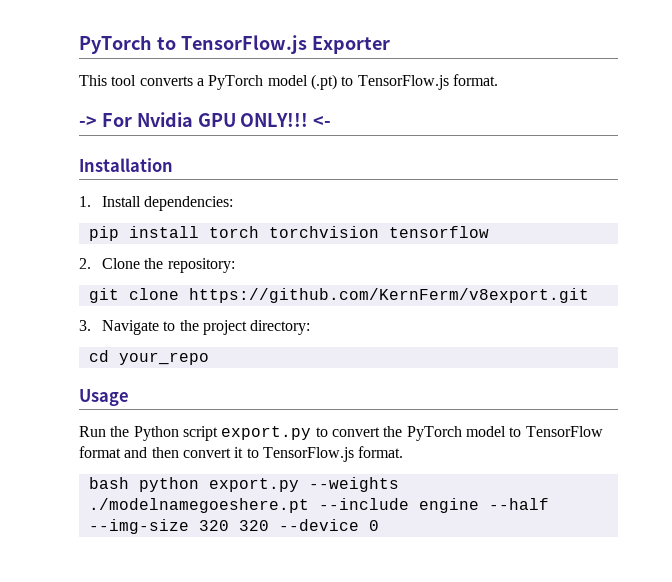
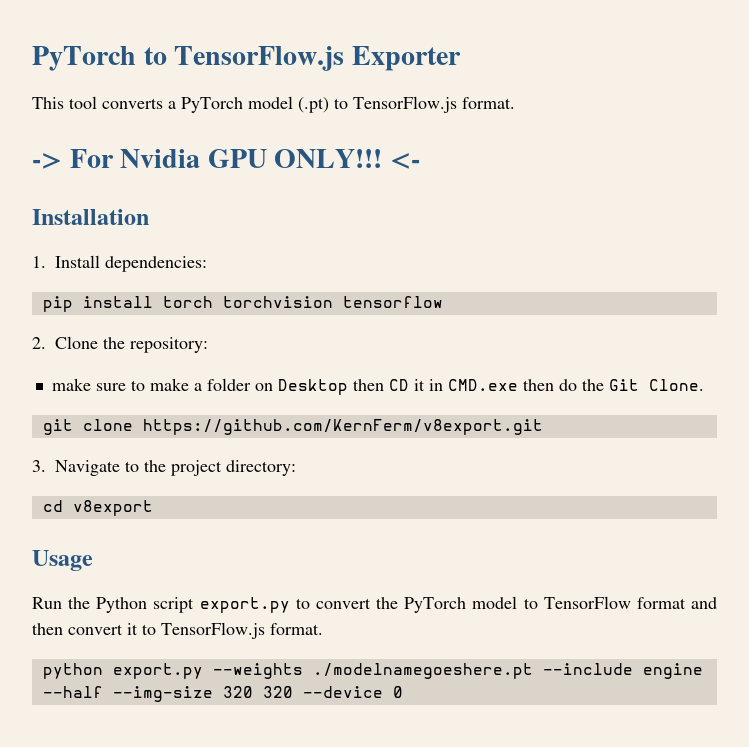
(235, 265) none -> [51,378,704,395] // make sure to make a folder on Desktop then CD it in CMD.exe then do the Git Clone.
[118,352,209,365] your_repo -> [72,500,153,516] v8export
[88,477,129,489] bash -> (323, 629) none

